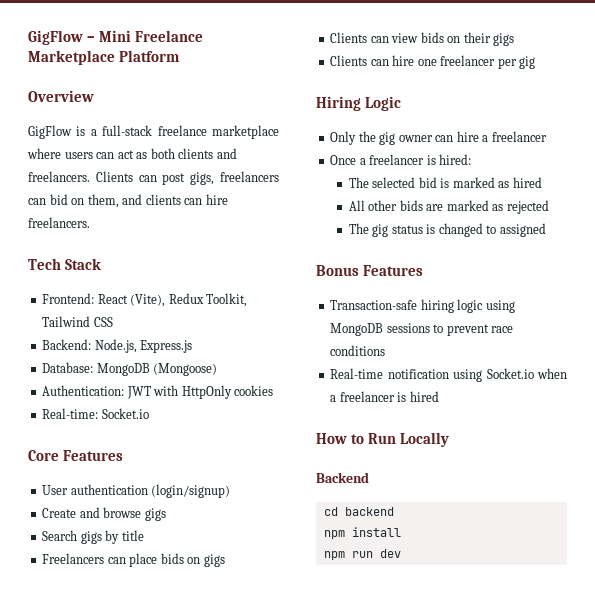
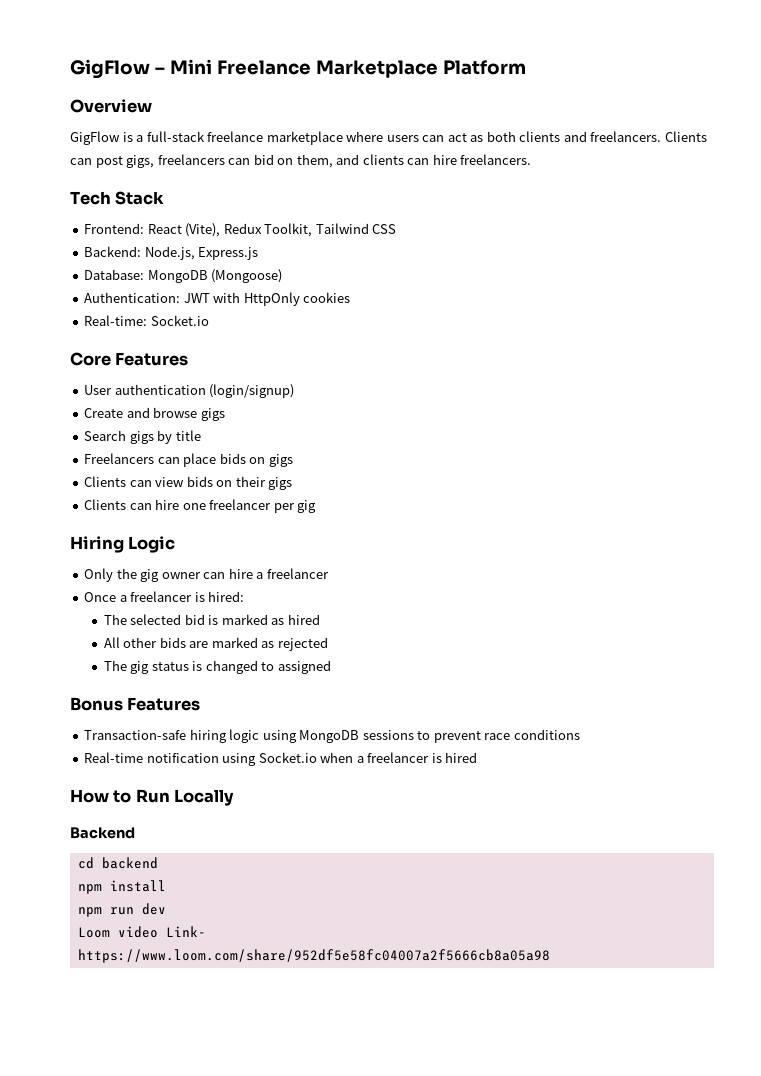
(401, 553) none -> [77,926,206,938] [77,949,550,963] // Loom video Link- // https://www.loom.com/share/952df5e58fc04007a2f5666cb8a05a98

